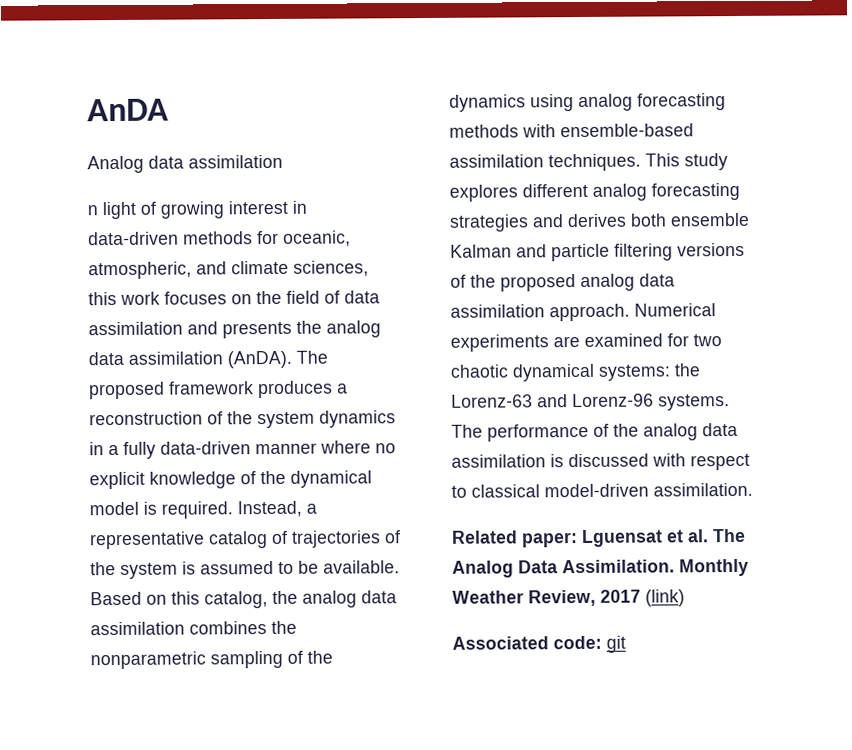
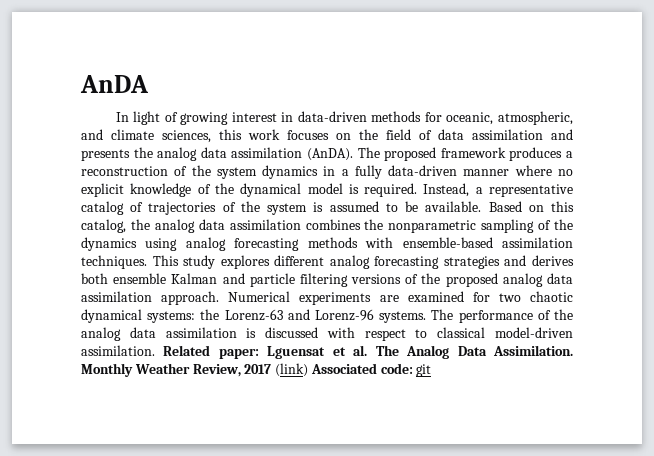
[87,154,283,174] [87,205,98,216] Analog data assimilation // n -> [115,112,129,122] In
(753, 489) // -> (155, 350) none
(685, 598) // -> (309, 370) none

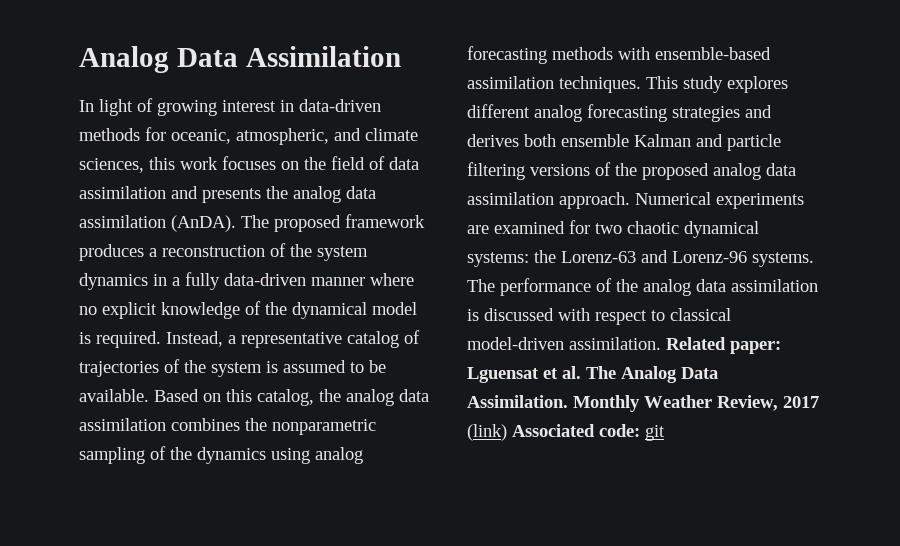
[80,75,149,93] AnDA -> [79,46,401,73] Analog Data Assimilation

